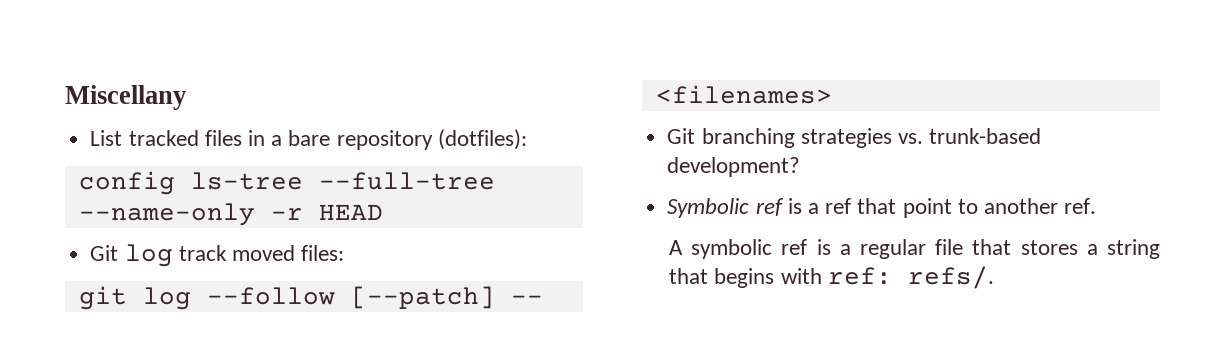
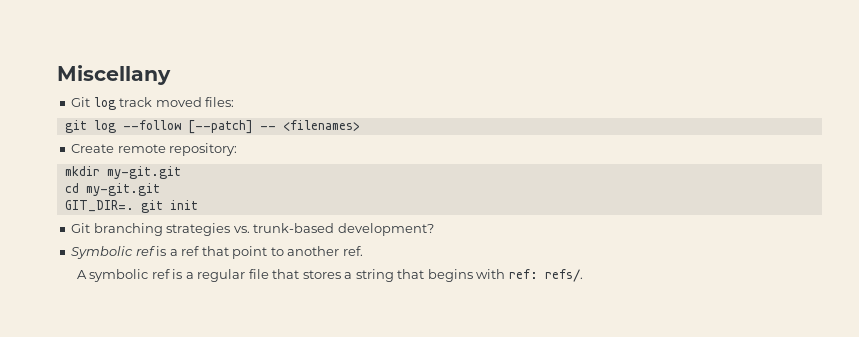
[90,129,527,150] [78,171,495,195] [78,203,383,226] // List tracked files in a bare repository (dotfiles): // config ls-tree --full-tree --name-only -r HEAD -> (171, 75) none
(832, 94) none -> [71,143,238,156] [64,166,181,179] [64,183,160,196] [64,200,198,213] // Create remote repository: // mkdir my-git.git // cd my-git.git // GIT_DIR=. git init

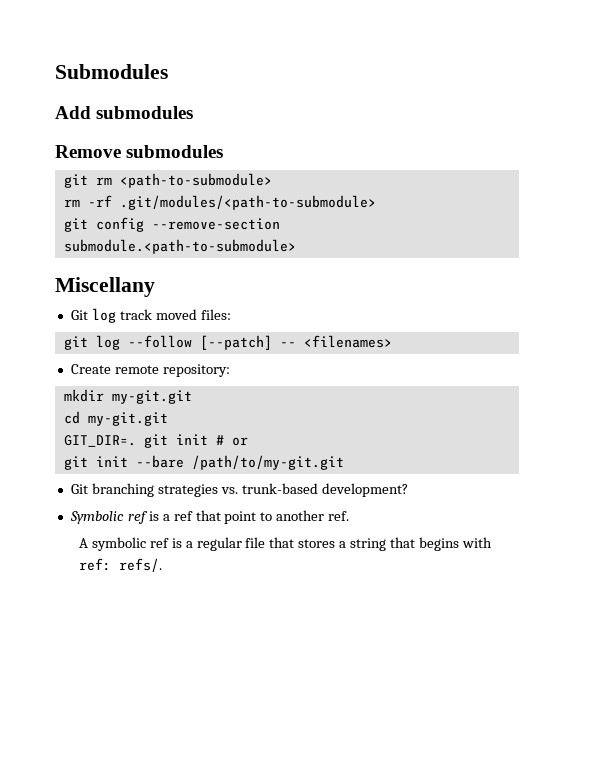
(57, 75) none -> [55,64,168,79] [55,106,194,119] [55,145,224,158] [63,173,272,188] [63,195,376,210] [63,217,280,232] [63,239,296,254] Submodules // Add submodules // Remove submodules // git rm <path-to-submodule> // rm -rf .git/modules/<path-to-submodule> // git config --remove-section submodule.<path-to-submodule> //
(198, 205) none -> [215,435,248,446] [63,455,344,470] # or // git init --bare /path/to/my-git.git

